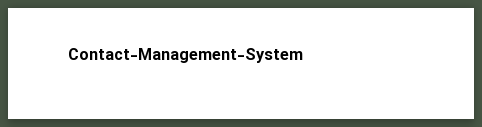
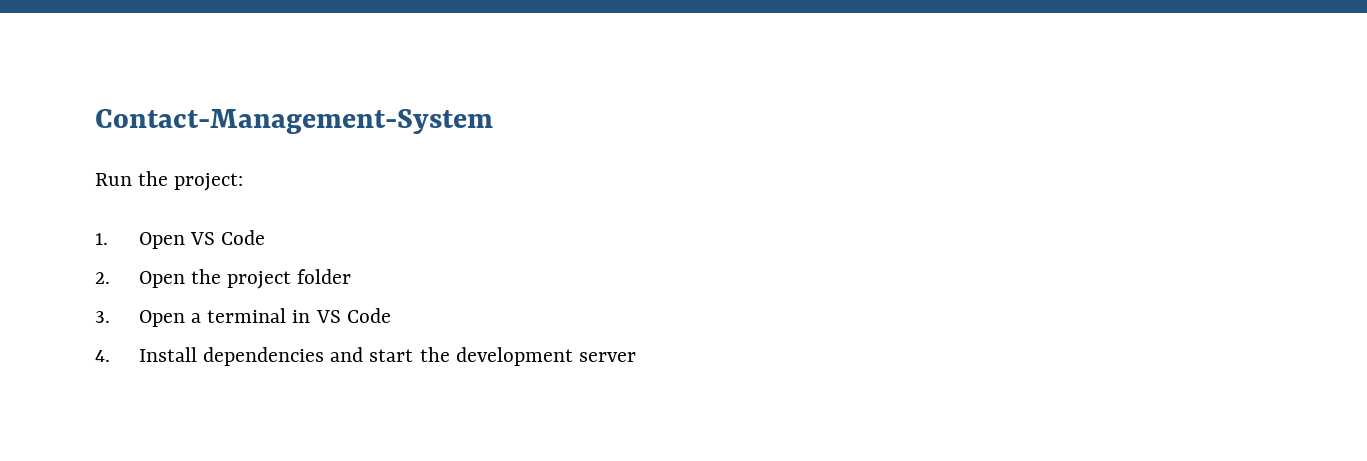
(303, 55) none -> [95,171,244,191] [95,230,266,249] [95,269,352,289] [95,308,391,327] [95,347,637,366] // Run the project: // 1. Open VS Code // 2. Open the project folder // 3. Open a terminal in VS Code // 4. Install dependencies and start the development server

